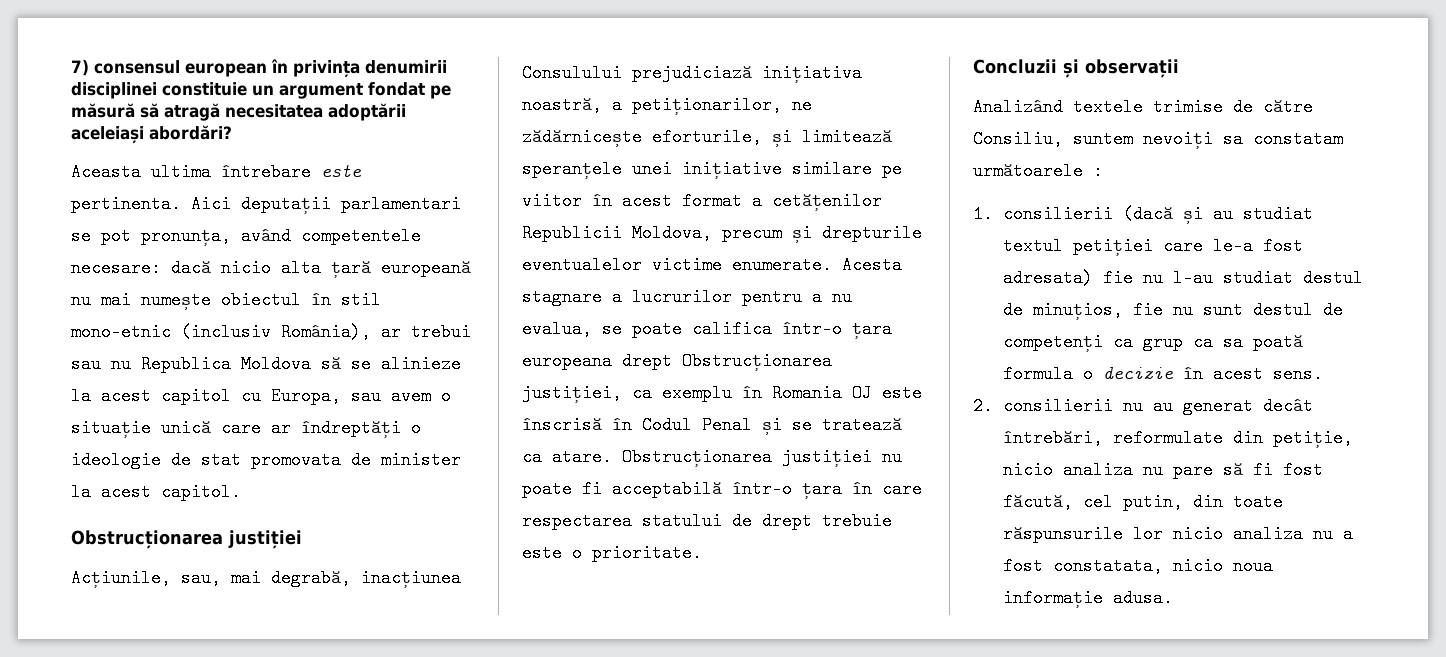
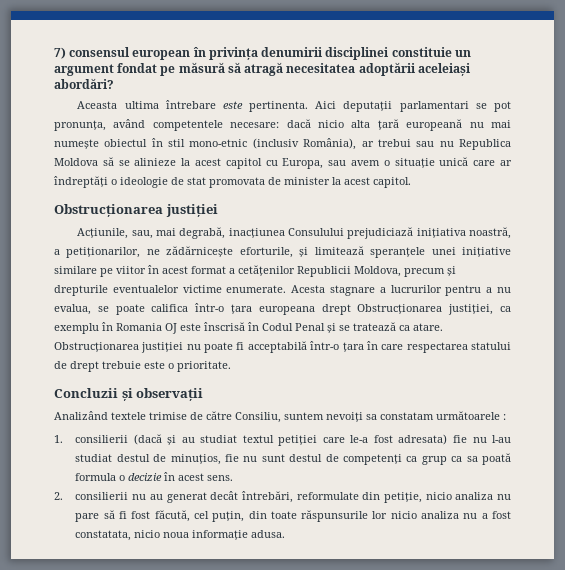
[1122,493,1183,511] putin, -> [212,511,245,522] puțin,

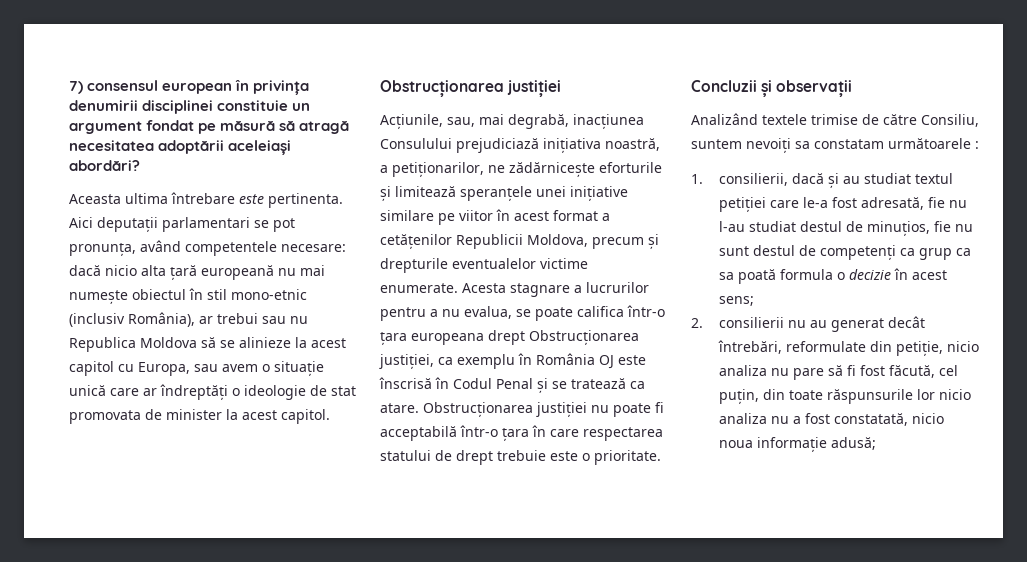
[239,247,293,258] eforturile, -> [599,162,662,173] eforturile
[116,323,162,331] Romania -> [536,353,595,365] România
[75,434,162,445] consilierii (dacă -> [718,173,824,186] consilierii, dacă
[398,434,448,445] adresata) -> [860,197,924,210] adresată,
[207,475,234,481] sens. -> [718,296,754,306] sens;
[75,530,132,541] constatata, -> [833,413,908,426] constatată,
[251,530,286,538] adusa. -> [830,437,876,450] adusă;

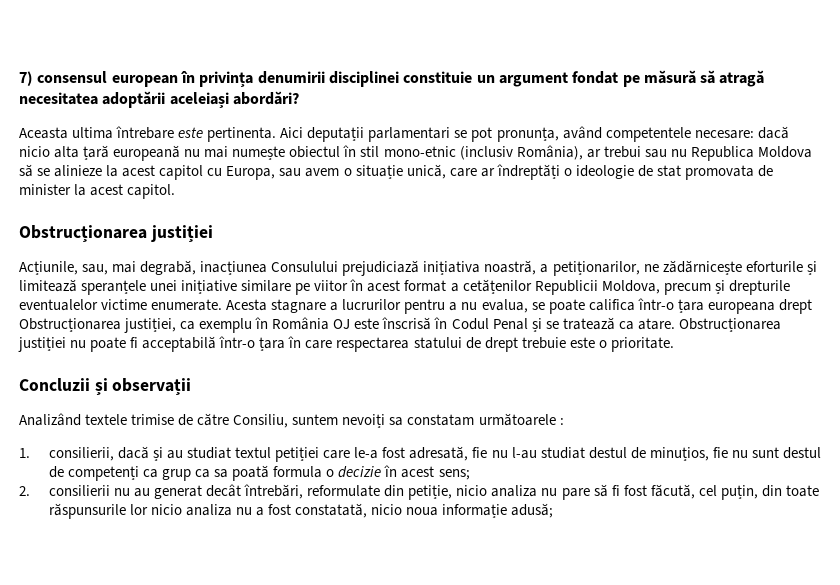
[69,385,106,396] unică -> [406,164,446,179] unică,

